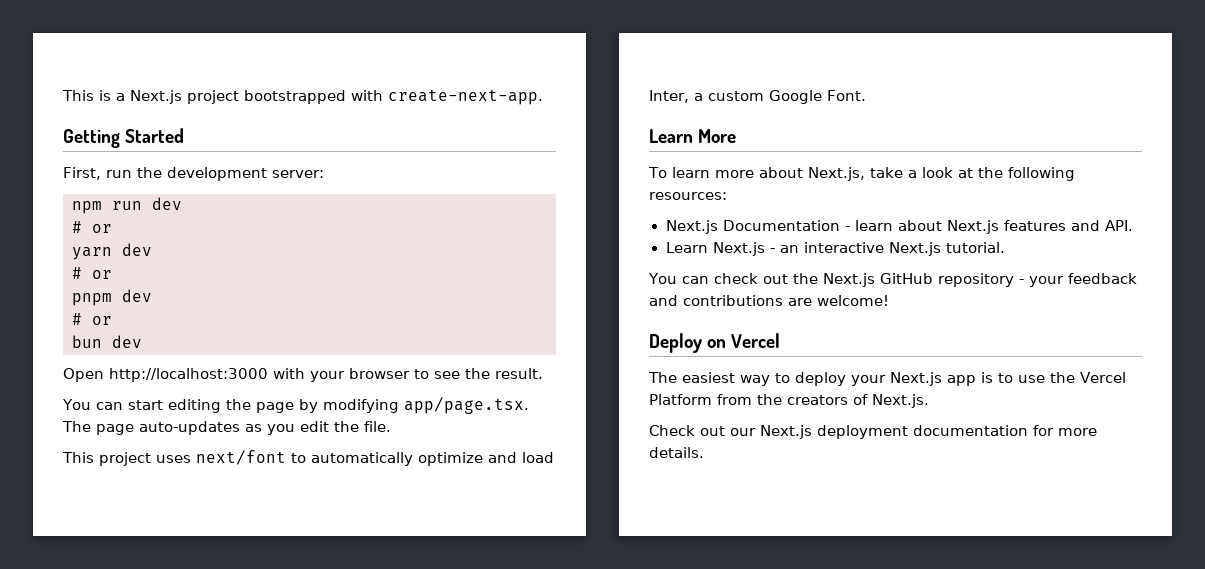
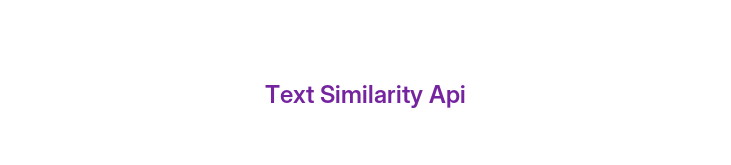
[62,89,543,105] [63,128,185,148] [63,167,324,181] [72,197,182,214] [72,221,112,233] [72,243,152,260] [72,267,112,279] [72,289,152,306] [72,313,112,325] [72,335,142,348] [63,368,543,382] [62,397,529,414] [62,421,391,435] [62,450,554,466] [649,90,866,104] [649,129,737,143] [648,167,1075,181] [649,192,727,200] [665,220,1133,234] [665,242,1005,256] [648,273,1137,287] [649,295,889,306] [649,333,781,353] [648,372,1126,386] [649,394,929,408] [649,425,1097,439] [649,447,704,458] This is a Next.js project bootstrapped with create-next-app. // Getting Started // First, run the development server: // npm run dev // # or // yarn dev // # or // pnpm dev // # or // bun dev // Open http://localhost:3000 with your browser to see the result. // You can start editing the page by modifying app/page.tsx. The page auto-updates as you edit the file. // This project uses next/font to automatically optimize and load Inter, a custom Google Font. // Learn More // To learn more about Next.js, take a look at the following resources: // Next.js Documentation - learn about Next.js features and API. // Learn Next.js - an interactive Next.js tutorial. // You can check out the Next.js GitHub repository - your feedback and contributions are welcome! // Deploy on Vercel // The easiest way to deploy your Next.js app is to use the Vercel Platform from the creators of Next.js. // Check out our Next.js deployment documentation for more details. -> [264,85,467,108] Text Similarity Api

